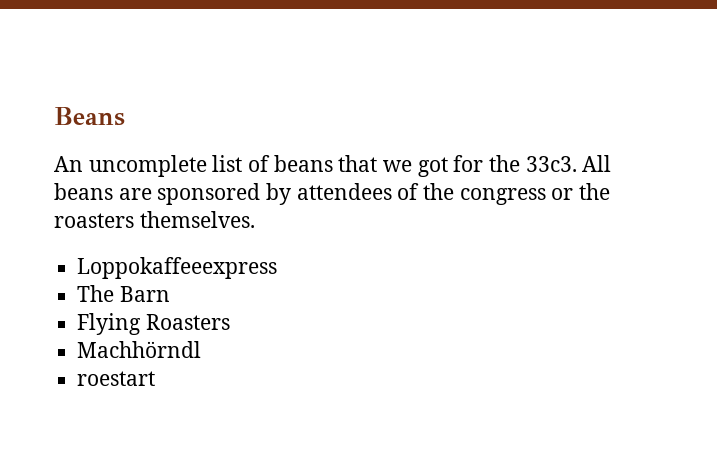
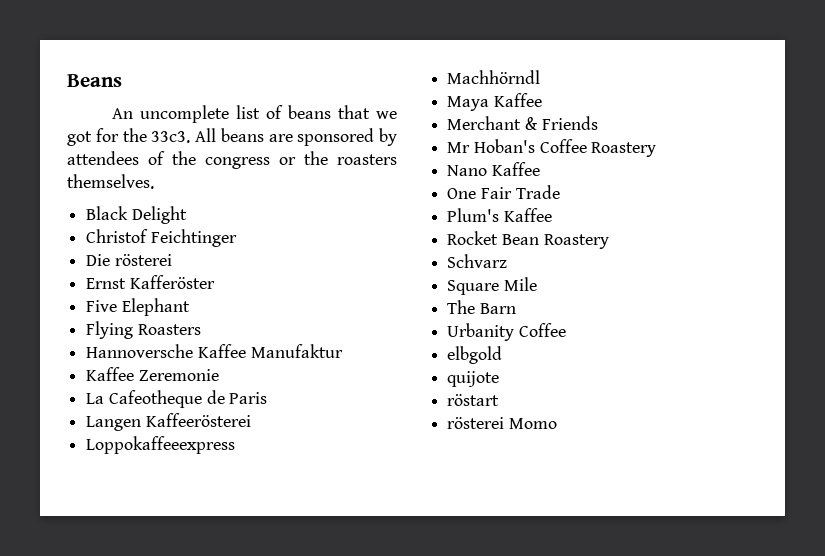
[77,257,278,279] [77,285,170,302] [77,313,230,335] [77,341,202,358] [77,371,156,386] Loppokaffeeexpress // The Barn // Flying Roasters // Machhörndl // roestart -> [86,206,187,224] [86,229,237,247] [86,254,172,266] [86,275,215,289] [86,298,190,316] [86,321,201,339] [86,344,343,358] [86,367,219,381] [86,390,268,408] [86,413,251,431] [86,436,236,454] [447,70,541,84] [447,93,542,111] [447,116,598,130] [447,139,657,157] [447,162,540,176] [447,185,560,199] [447,208,552,222] [447,231,609,249] [447,254,508,268] [447,277,537,295] [447,300,516,314] [447,323,566,341] [447,346,503,364] [447,371,500,387] [447,394,500,406] [447,417,557,429] Black Delight // Christof Feichtinger // Die rösterei // Ernst Kafferöster // Five Elephant // Flying Roasters // Hannoversche Kaffee Manufaktur // Kaffee Zeremonie // La Cafeotheque de Paris // Langen Kaffeerösterei // Loppokaffeeexpress // Machhörndl // Maya Kaffee // Merchant & Friends // Mr Hoban's Coffee Roastery // Nano Kaffee // One Fair Trade // Plum's Kaffee // Rocket Bean Roastery // Schvarz // Square Mile // The Barn // Urbanity Coffee // elbgold // quijote // röstart // rösterei Momo

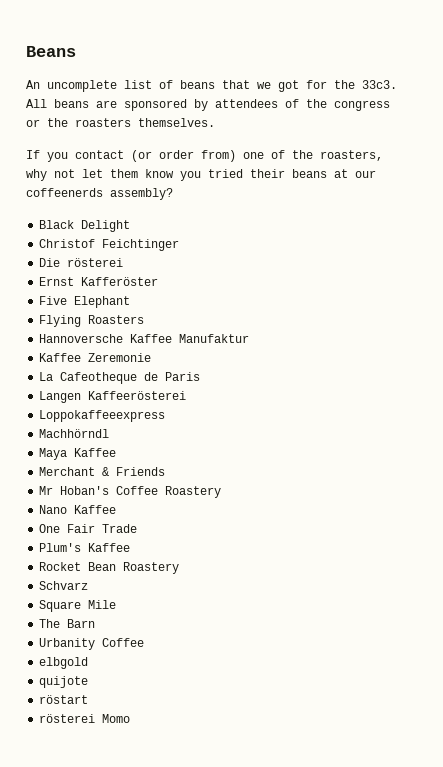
(154, 181) none -> [26,150,383,162] [26,169,376,181] [26,188,173,200] // If you contact (or order from) one of the roasters, why not let them know you tried their beans at our coffeenerds assembly?

